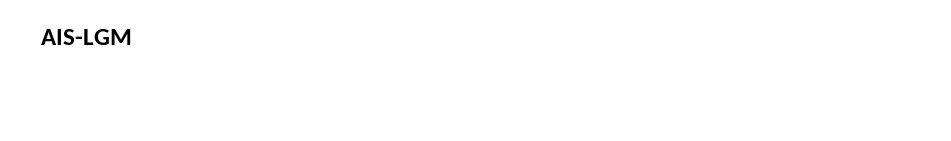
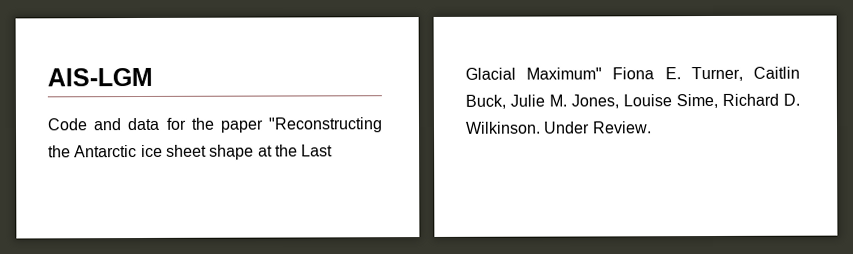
(132, 37) none -> [47,117,383,133] [48,144,334,160] [465,66,800,82] [465,93,800,109] [465,121,652,134] // Code and data for the paper "Reconstructing the Antarctic ice sheet shape at the Last Glacial Maximum" Fiona E. Turner, Caitlin Buck, Julie M. Jones, Louise Sime, Richard D. Wilkinson. Under Review.

